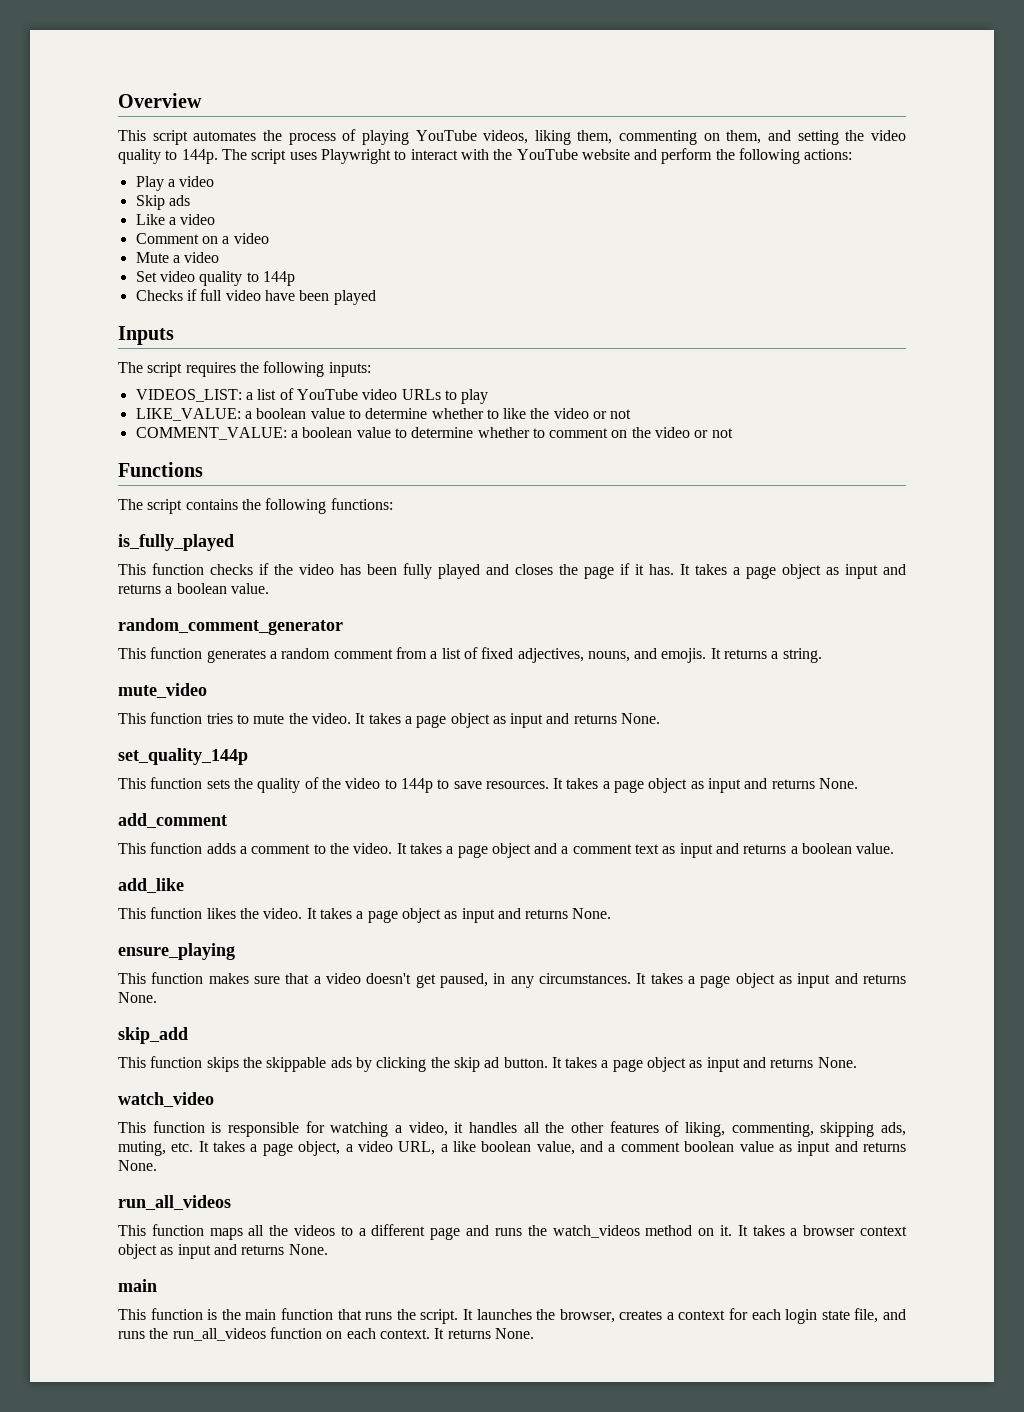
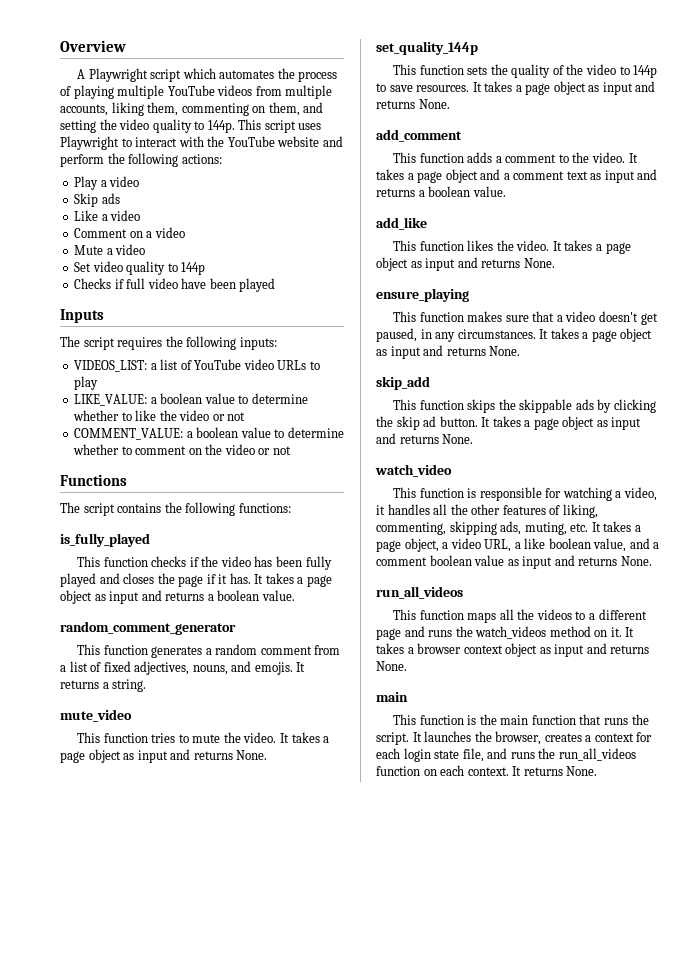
[118,130,188,145] This script -> [77,68,216,82] A Playwright script which
[415,130,529,144] YouTube videos, -> [117,85,333,99] [60,104,108,116] multiple YouTube videos from multiple accounts,
[221,149,247,160] The -> [238,119,262,130] This

